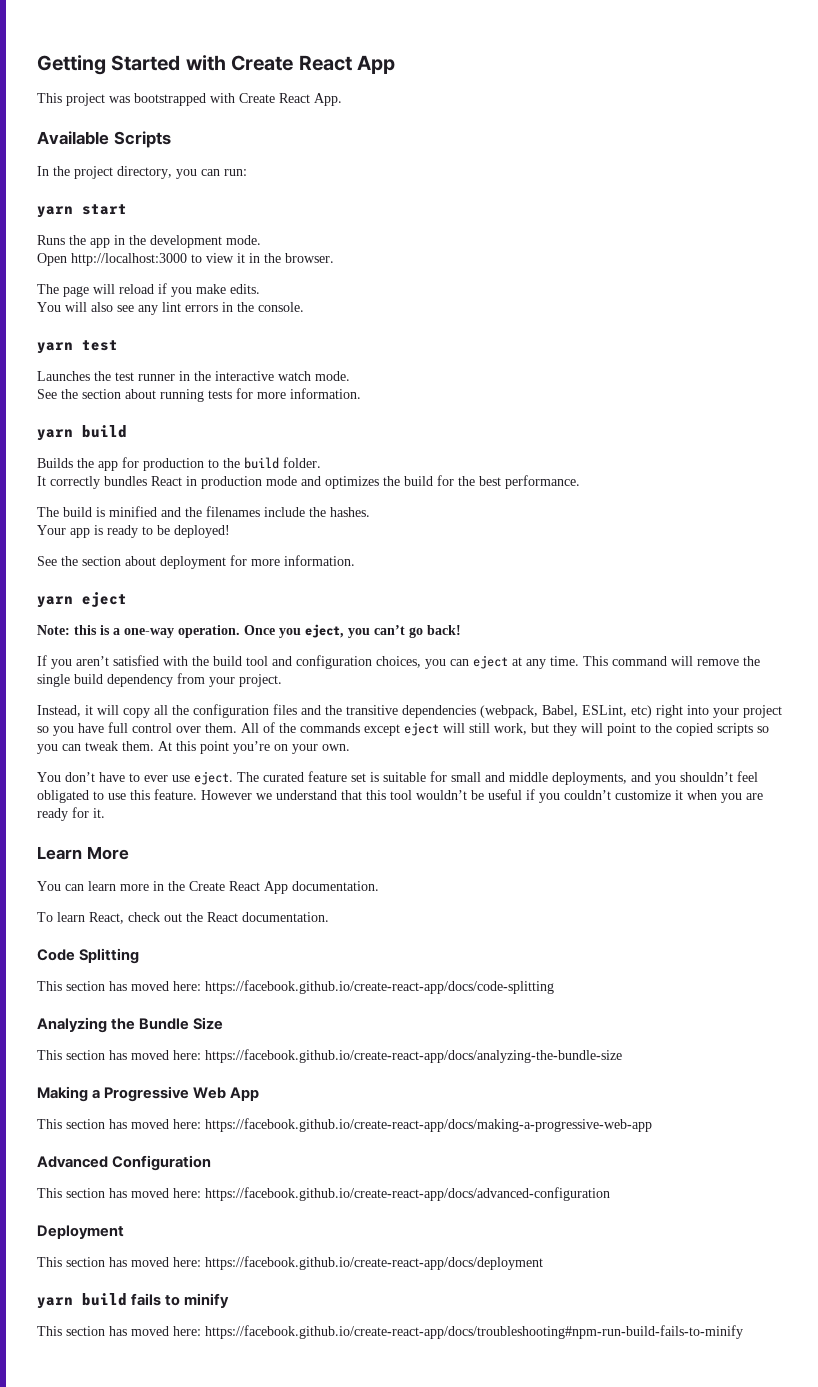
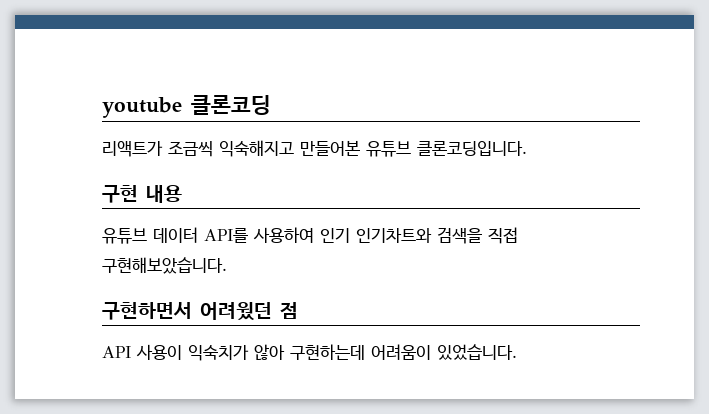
[37,55,395,75] [37,93,342,106] [37,131,171,148] [37,166,247,179] [37,204,127,218] [37,235,261,248] [37,253,334,266] [37,283,260,297] [37,302,304,315] [37,340,118,354] [37,371,350,381] [37,388,361,402] [37,425,127,441] [37,457,321,471] [37,475,580,489] [37,506,370,517] [37,525,230,538] [37,555,355,569] [37,592,127,608] [37,624,461,638] [37,655,760,669] [37,673,282,687] [37,704,782,718] [37,722,769,736] [37,741,350,754] [37,771,758,785] [37,789,763,803] [37,807,105,821] [37,846,129,860] [37,881,379,894] [37,912,329,924] [37,948,140,964] [37,980,554,994] [37,1017,224,1033] [37,1049,622,1063] [37,1086,260,1102] [37,1118,652,1132] [37,1155,212,1171] [37,1187,610,1201] [37,1225,124,1239] [37,1256,543,1270] [37,1293,230,1309] [37,1325,743,1339] Getting Started with Create React App // This project was bootstrapped with Create React App. // Available Scripts // In the project directory, you can run: // yarn start // Runs the app in the development mode. // Open http://localhost:3000 to view it in the browser. // The page will reload if you make edits. // You will also see any lint errors in the console. // yarn test // Launches the test runner in the interactive watch mode. // See the section about running tests for more information. // yarn build // Builds the app for production to the build folder. // It correctly bundles React in production mode and optimizes the build for the best performance. // The build is minified and the filenames include the hashes. // Your app is ready to be deployed! // See the section about deployment for more information. // yarn eject // Note: this is a one-way operation. Once you eject, you can’t go back! // If you aren’t satisfied with the build tool and configuration choices, you can eject at any time. This command will remove the single build dependency from your project. // Instead, it will copy all the configuration files and the transitive dependencies (webpack, Babel, ESLint, etc) right into your project so you have full control over them. All of the commands except eject will still work, but they will point to the copied scripts so you can tweak them. At this point you’re on your own. // You don’t have to ever use eject. The curated feature set is suitable for small and middle deployments, and you shouldn’t feel obligated to use this feature. However we understand that this tool wouldn’t be useful if you couldn’t customize it when you are ready for it. // Learn More // You can learn more in the Create React App documentation. // To learn React, check out the React documentation. // Code Splitting // This section has moved here: https://facebook.github.io/create-react-app/docs/code-splitting // Analyzing the Bundle Size // This section has moved here: https://facebook.github.io/create-react-app/docs/analyzing-the-bundle-size // Making a Progressive Web App // This section has moved here: https://facebook.github.io/create-react-app/docs/making-a-progressive-web-app // Advanced Configuration // This section has moved here: https://facebook.github.io/create-react-app/docs/advanced-configuration // Deployment // This section has moved here: https://facebook.github.io/create-react-app/docs/deployment // yarn build fails to minify // This section has moved here: https://facebook.github.io/create-react-app/docs/troubleshooting#npm-run-build-fails-to-minify -> [102,95,271,118] [102,140,527,157] [102,185,182,203] [102,227,518,244] [102,257,227,274] [102,302,298,320] [102,344,517,361] youtube 클론코딩 // 리액트가 조금씩 익숙해지고 만들어본 유튜브 클론코딩입니다. // 구현 내용 // 유튜브 데이터 API를 사용하여 인기 인기차트와 검색을 직접 구현해보았습니다. // 구현하면서 어려웠던 점 // API 사용이 익숙치가 않아 구현하는데 어려움이 있었습니다.

